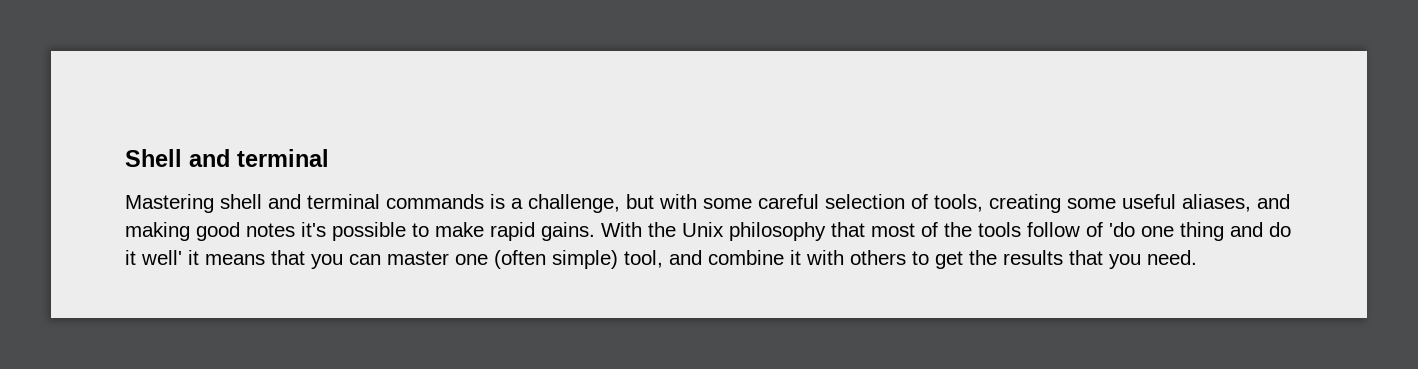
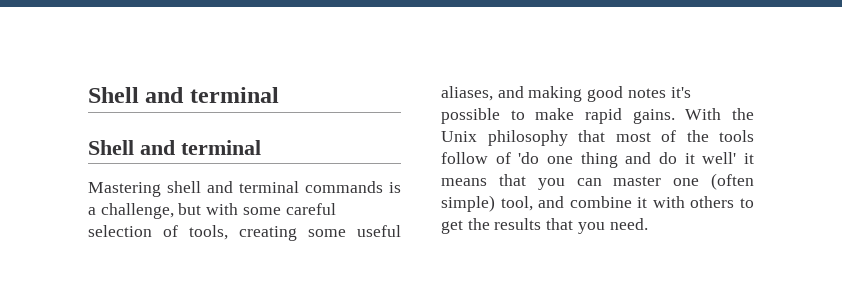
[125,149,329,167] Shell and terminal -> [88,87,279,103] [88,140,261,155] Shell and terminal // Shell and terminal

